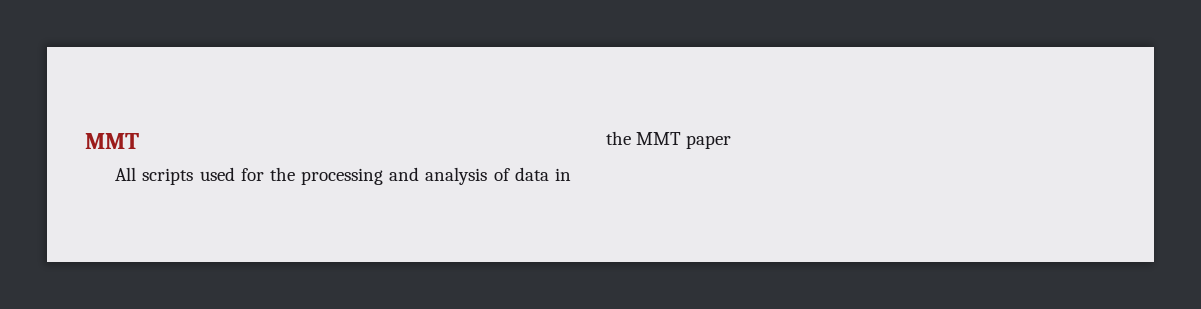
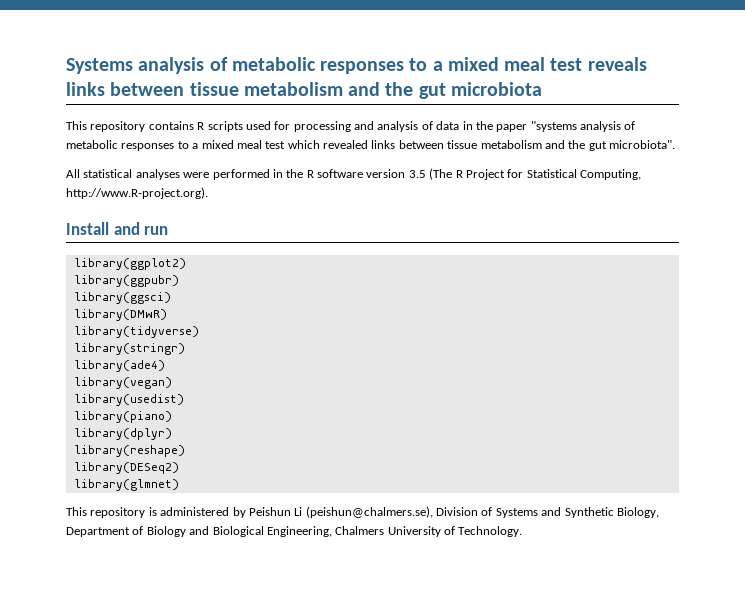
[85,133,139,149] [115,167,137,181] MMT // All -> [66,57,647,74] [66,82,542,99] [66,121,205,132] Systems analysis of metabolic responses to a mixed meal test reveals links between tissue metabolism and the gut microbiota // This repository contains R
[269,167,295,181] the -> (291, 125) none
[636,132,732,149] MMT paper -> [496,121,636,132] [66,140,675,151] [66,168,641,180] [66,187,208,199] [66,222,169,235] [73,258,186,270] [73,275,179,287] [73,292,171,304] [73,309,167,321] [73,326,199,338] [73,343,185,355] [73,360,165,372] [73,377,172,389] [73,394,184,406] [73,411,172,423] [73,428,172,440] [73,445,185,457] [73,462,179,474] [73,479,179,491] [66,506,659,518] [66,526,523,537] paper "systems analysis of metabolic responses to a mixed meal test which revealed links between tissue metabolism and the gut microbiota". // All statistical analyses were performed in the R software version 3.5 (The R Project for Statistical Computing, http://www.R-project.org). // Install and run // library(ggplot2) // library(ggpubr) // library(ggsci) // library(DMwR) // library(tidyverse) // library(stringr) // library(ade4) // library(vegan) // library(usedist) // library(piano) // library(dplyr) // library(reshape) // library(DESeq2) // library(glmnet) // This repository is administered by Peishun Li (peishun@chalmers.se), Division of Systems and Synthetic Biology, Department of Biology and Biological Engineering, Chalmers University of Technology.

